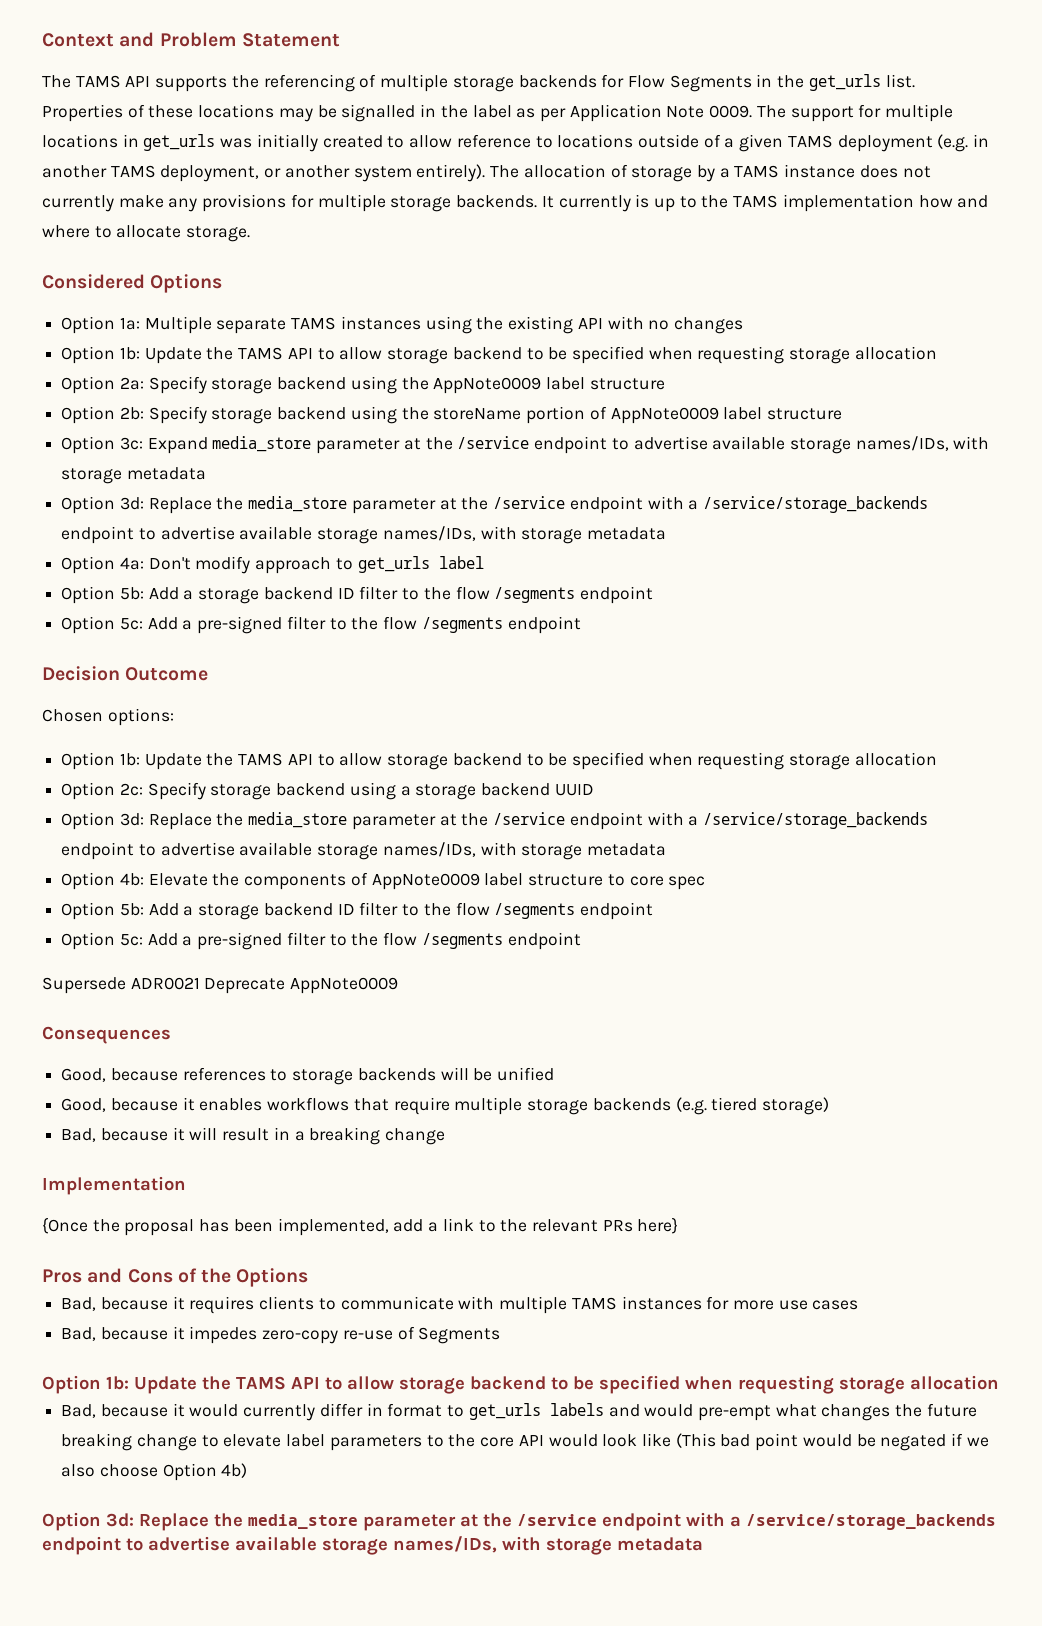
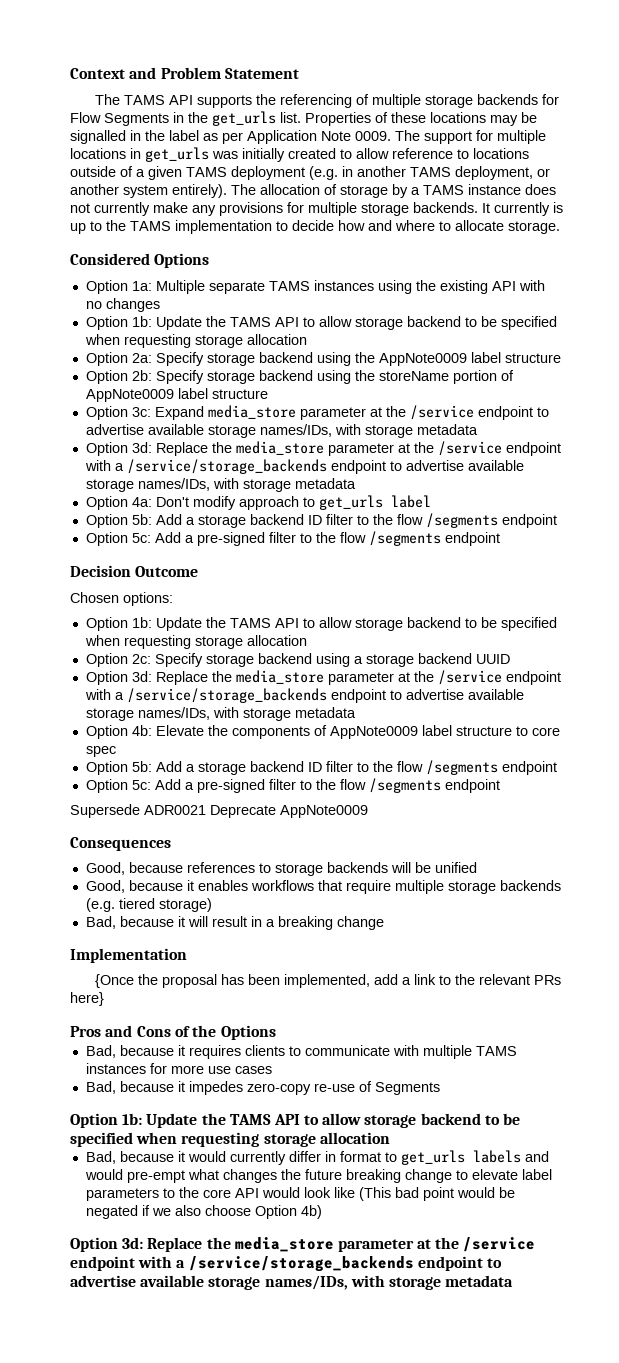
(914, 203) none -> [276,220,334,231] to decide

